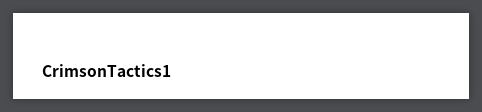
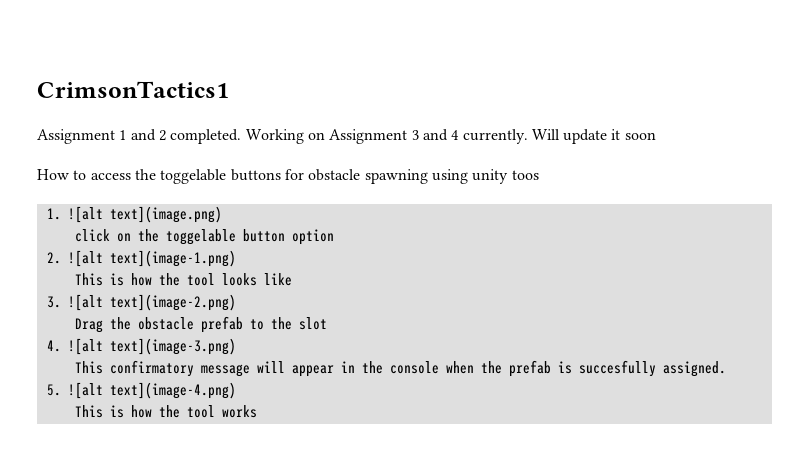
(171, 70) none -> [37,129,656,144] [37,169,539,184] [46,206,222,223] [74,229,334,245] [46,250,236,267] [74,273,292,286] [46,294,236,311] [74,316,327,333] [46,338,236,355] [74,360,726,377] [46,382,236,399] [74,405,257,418] // Assignment 1 and 2 completed. Working on Assignment 3 and 4 currently. Will update it soon // How to access the toggelable buttons for obstacle spawning using unity toos // 1. ![alt text](image.png) // click on the toggelable button option // 2. ![alt text](image-1.png) // This is how the tool looks like // 3. ![alt text](image-2.png) // Drag the obstacle prefab to the slot // 4. ![alt text](image-3.png) // This confirmatory message will appear in the console when the prefab is succesfully assigned. // 5. ![alt text](image-4.png) // This is how the tool works

